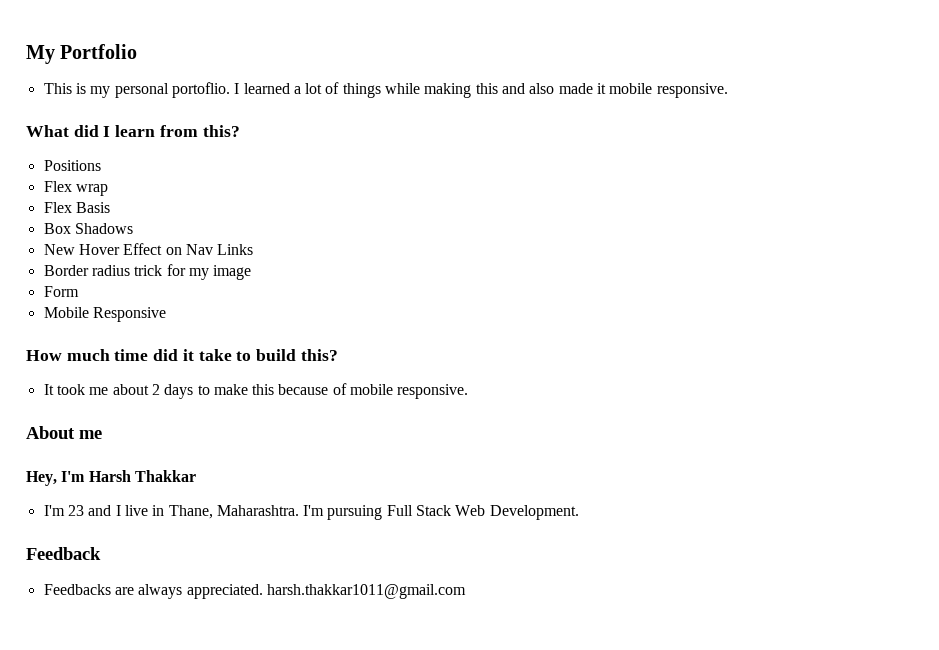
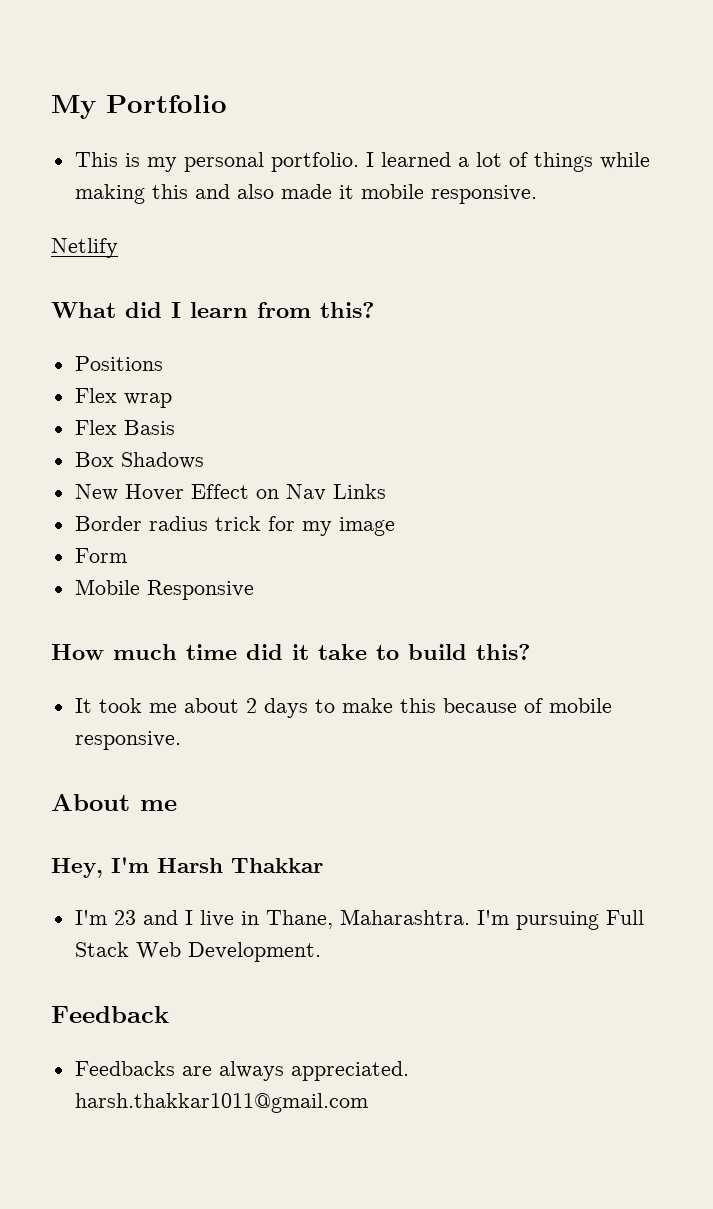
[171,82,230,98] portoflio. -> [270,152,359,172] portfolio.
(728, 90) none -> [51,238,118,258] // Netlify

